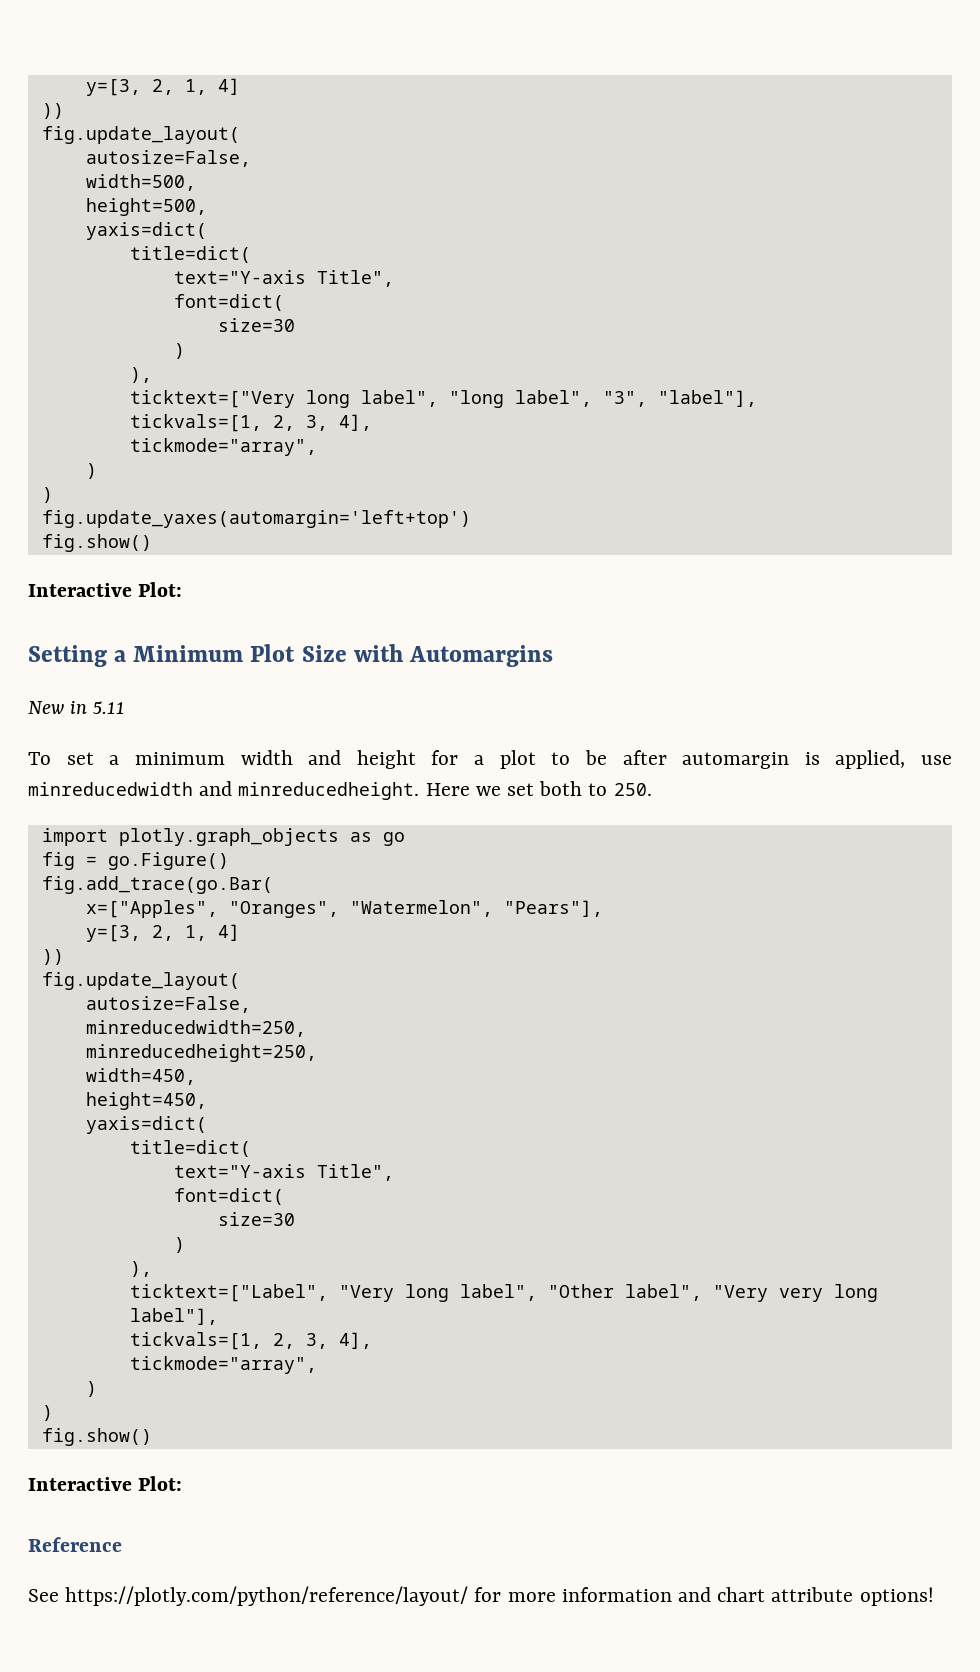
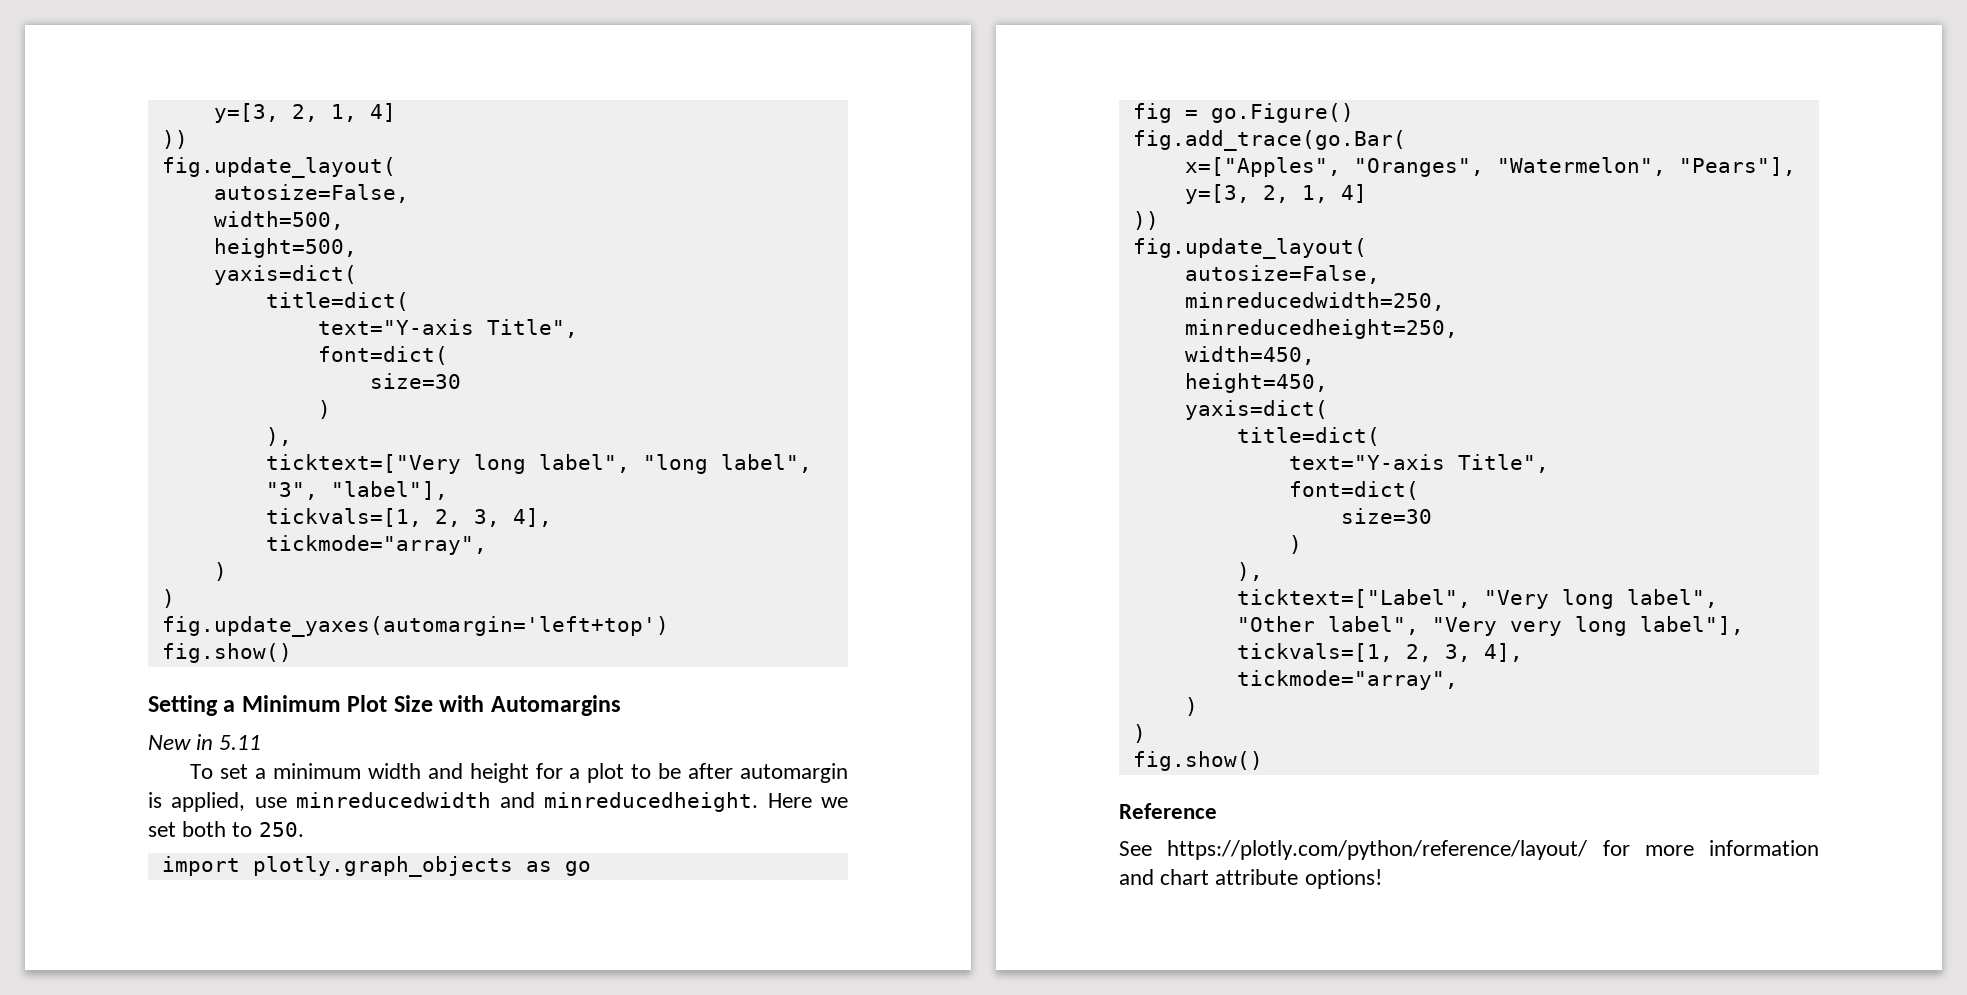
[28,582,183,597] // Interactive Plot: -> (292, 653) none
[28,1476,183,1491] // Interactive Plot: -> (1263, 761) none

